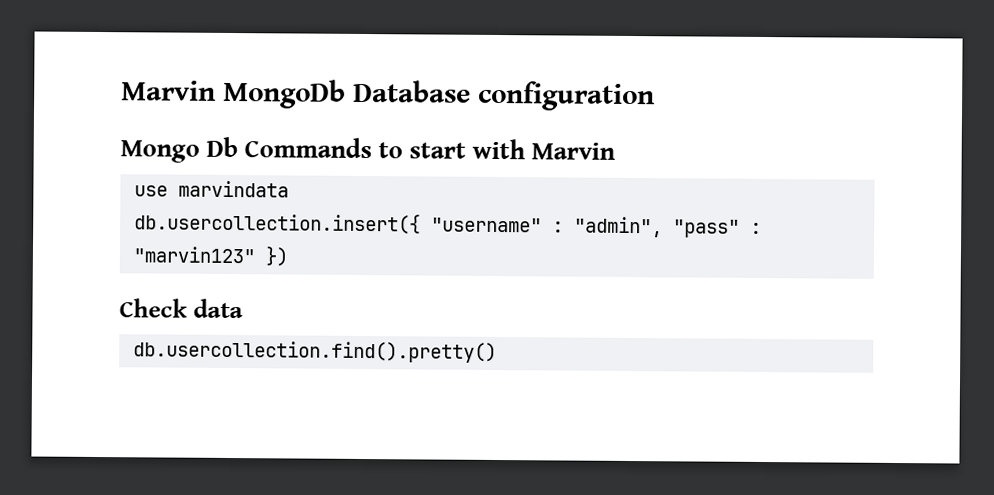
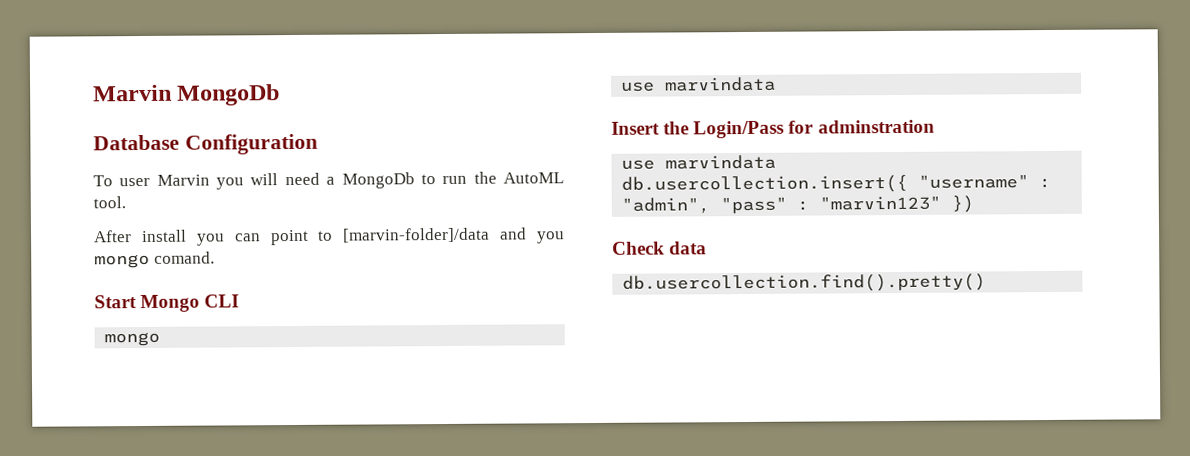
[353,79,655,112] [120,136,617,163] Database configuration // Mongo Db Commands to start with Marvin -> [93,133,318,155] [93,171,564,190] [93,196,126,209] [94,227,565,246] [94,251,215,269] [94,294,240,313] [104,331,161,347] [621,76,777,92] [611,119,935,139] // Database Configuration // To user Marvin you will need a MongoDb to run the AutoML tool. // After install you can point to [marvin-folder]/data and you mongo comand. // Start Mongo CLI // mongo // use marvindata // Insert the Login/Pass for adminstration

